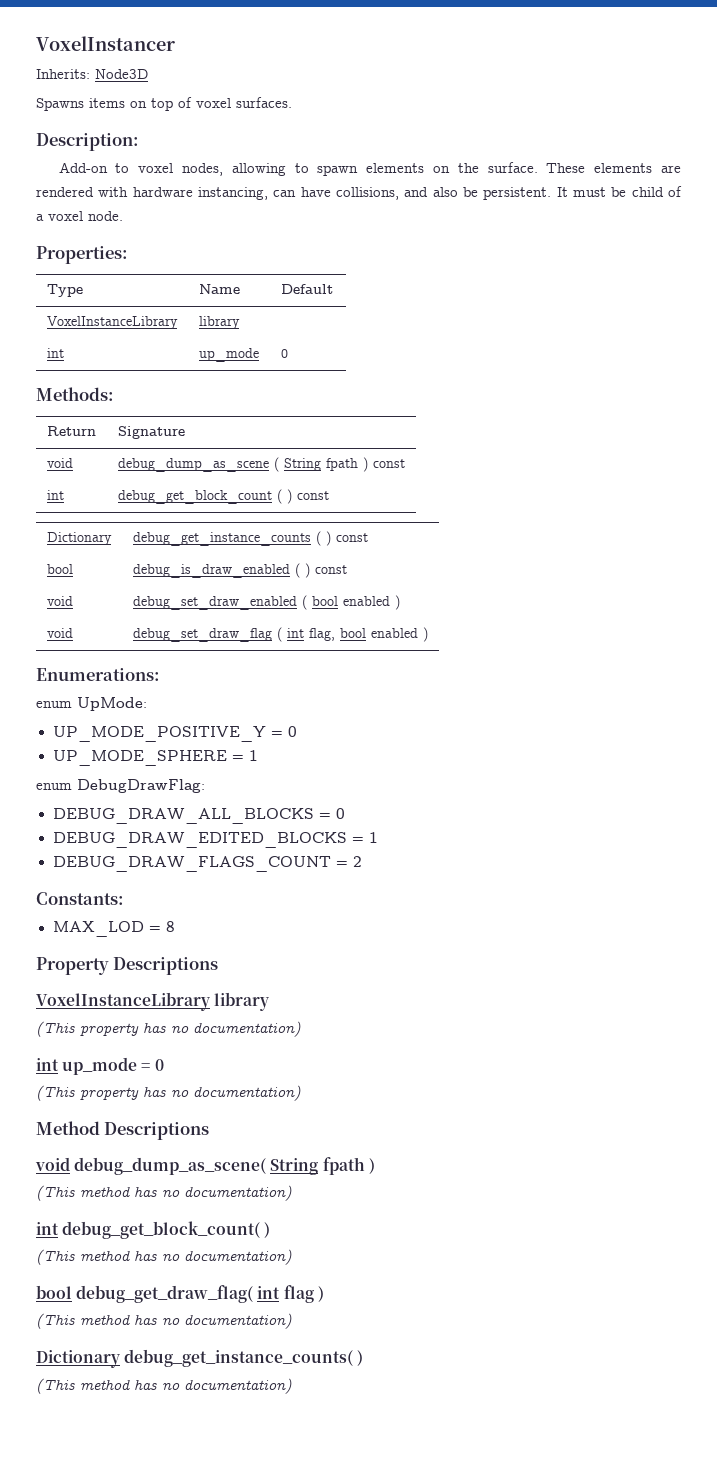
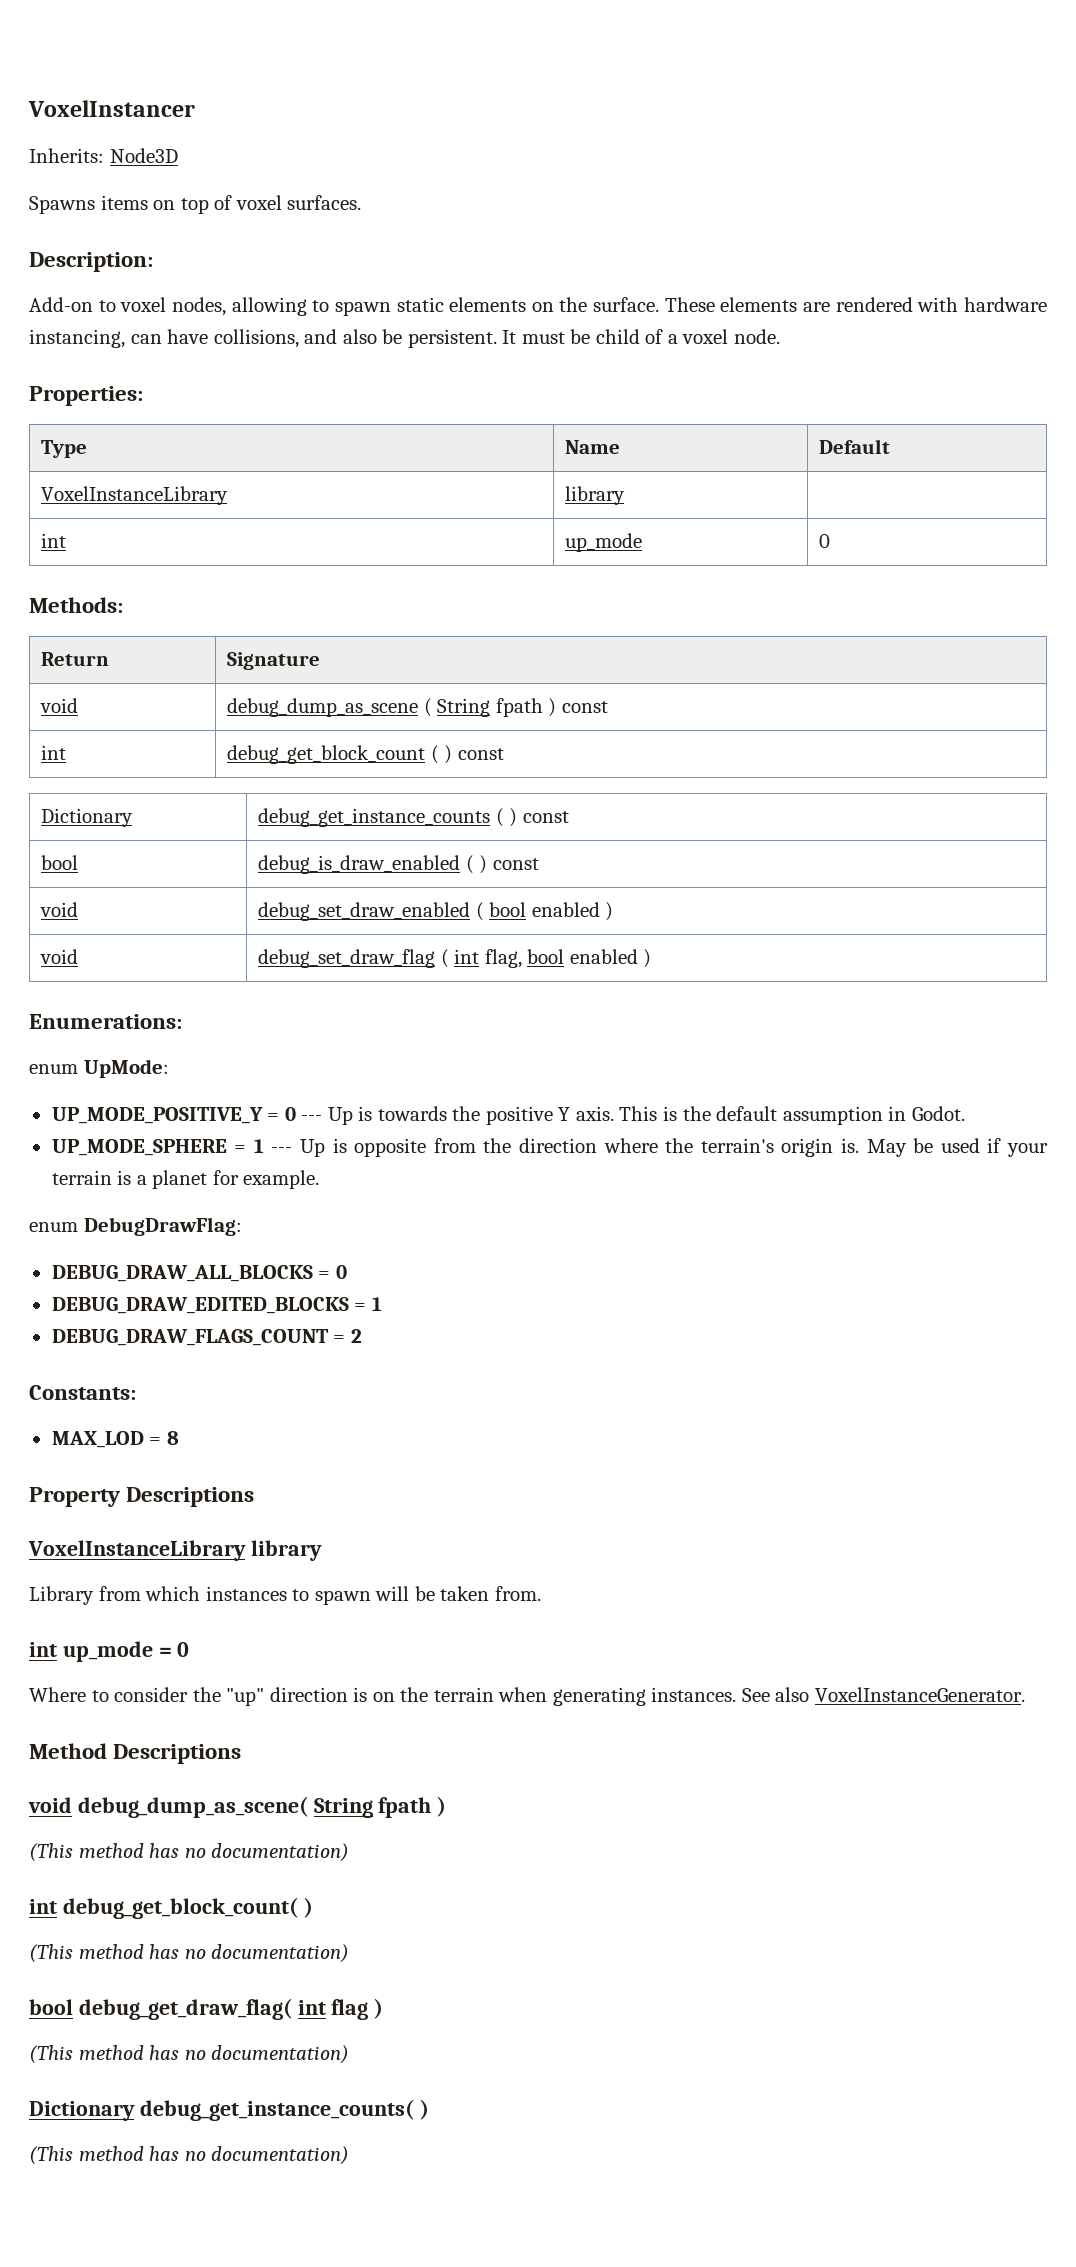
(359, 170) none -> [396,297,444,312] static
[52,750,258,766] // UP_MODE_SPHERE = 1 -> [301,1106,965,1125] [51,1138,1048,1157] [51,1170,320,1189] --- Up is towards the positive Y axis. This is the default assumption in Godot. // UP_MODE_SPHERE = 1 --- Up is opposite from the direction where the terrain's origin is. May be used if your terrain is a planet for example.
[36,1021,301,1037] [36,1057,164,1075] [36,1085,301,1101] (This property has no documentation) // int up_mode = 0 // (This property has no documentation) -> [29,1586,541,1605] [29,1641,190,1662] [29,1687,1026,1706] Library from which instances to spawn will be taken from. // int up_mode = 0 // Where to consider the "up" direction is on the terrain when generating instances. See also VoxelInstanceGenerator.

